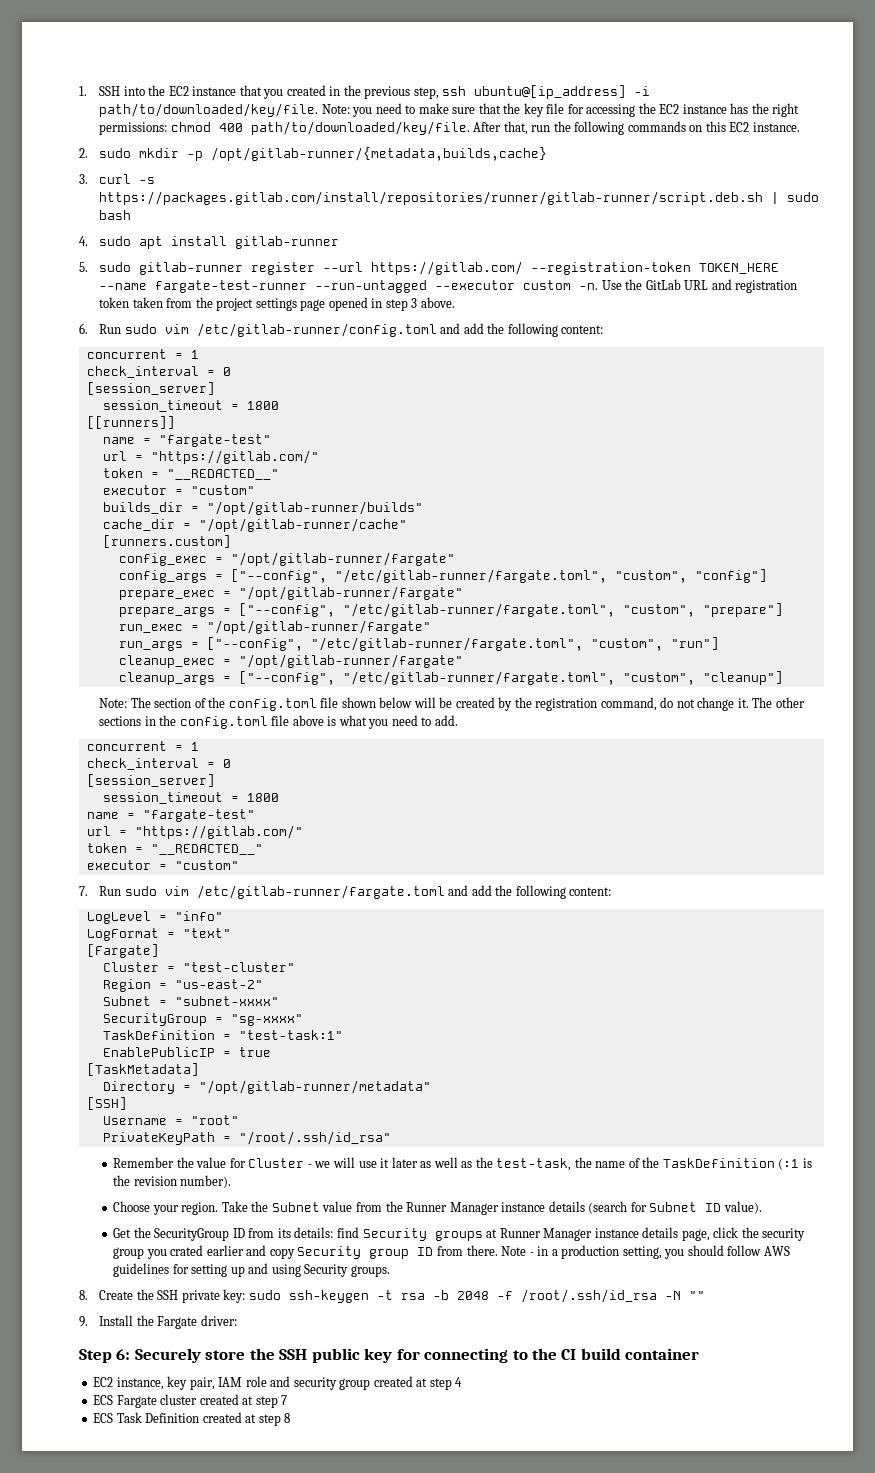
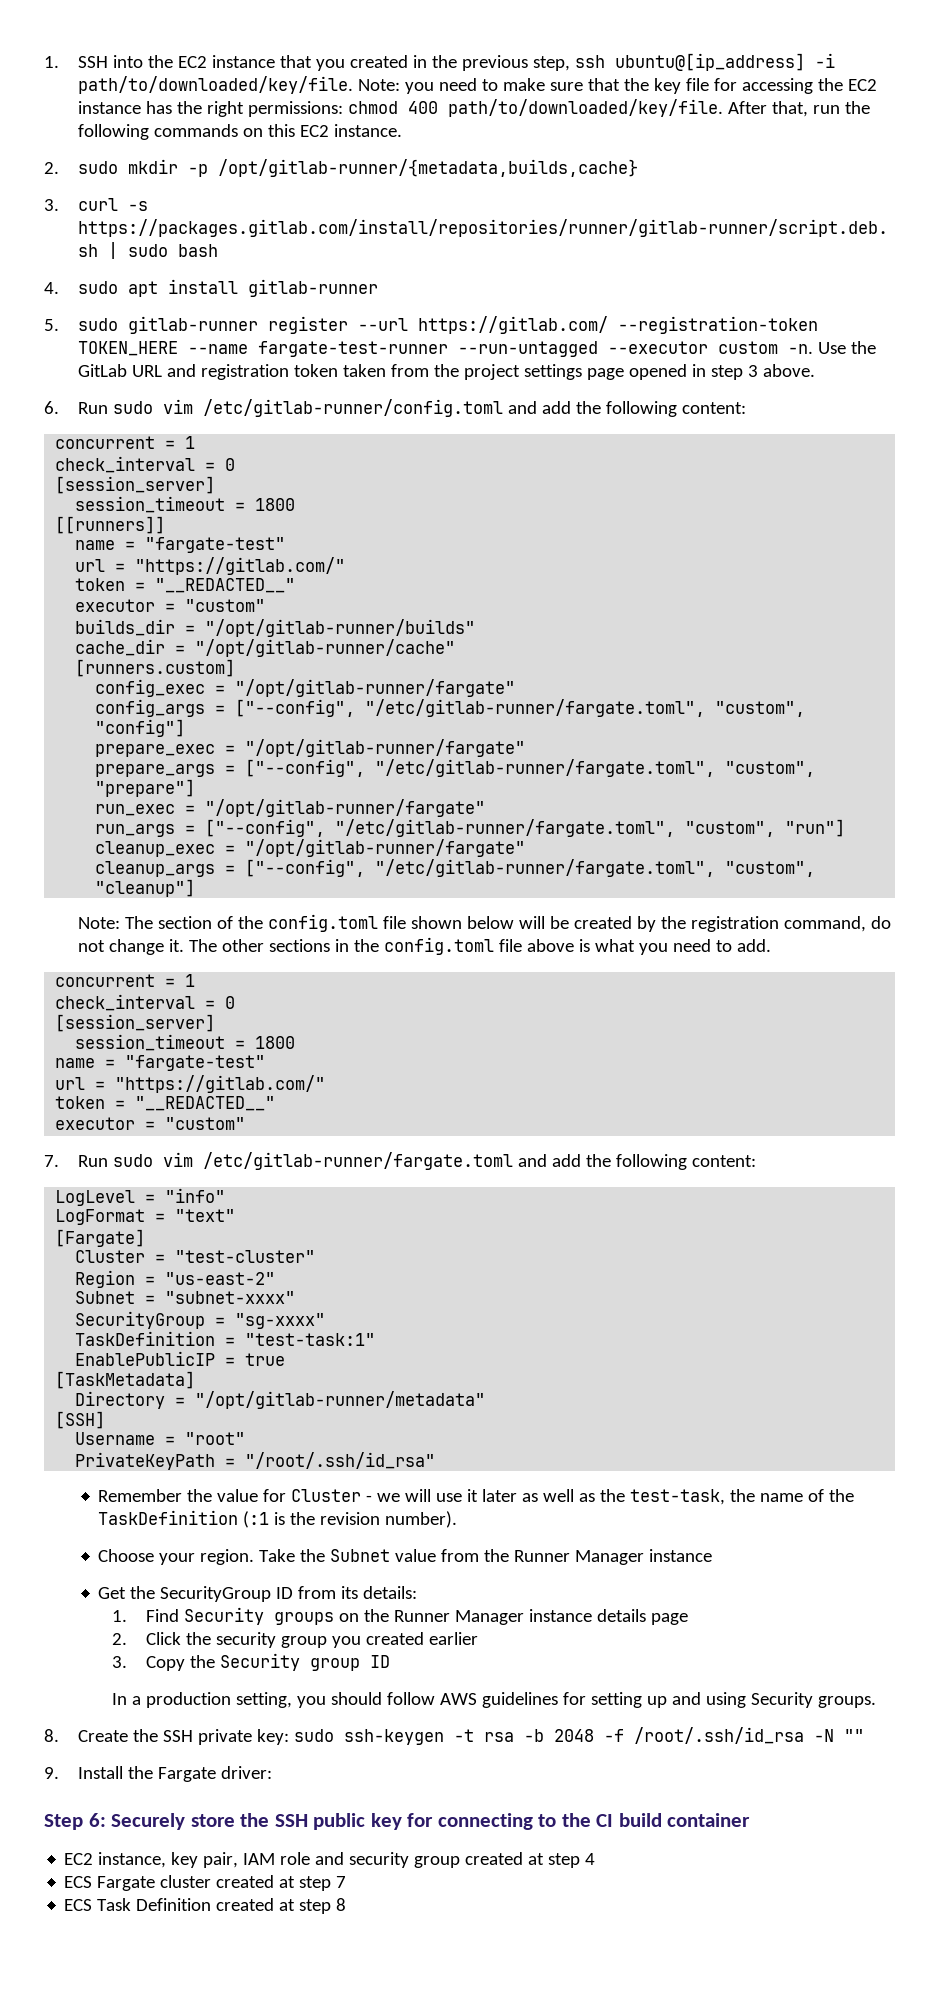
[548,1201,762,1214] details (search for Subnet ID value). -> (713, 1555) none
[336,1227,739,1241] find Security groups at Runner Manager instance details page, click -> [112,1607,689,1625] [112,1632,182,1645] // 1. Find Security groups on the Runner Manager instance details page // 2. Click
[170,1245,204,1256] crated -> [366,1632,425,1645] created
[246,1245,295,1259] and copy -> [112,1655,216,1671] // 3. Copy the
[436,1245,549,1256] from there. Note - in -> [112,1693,128,1705] // In

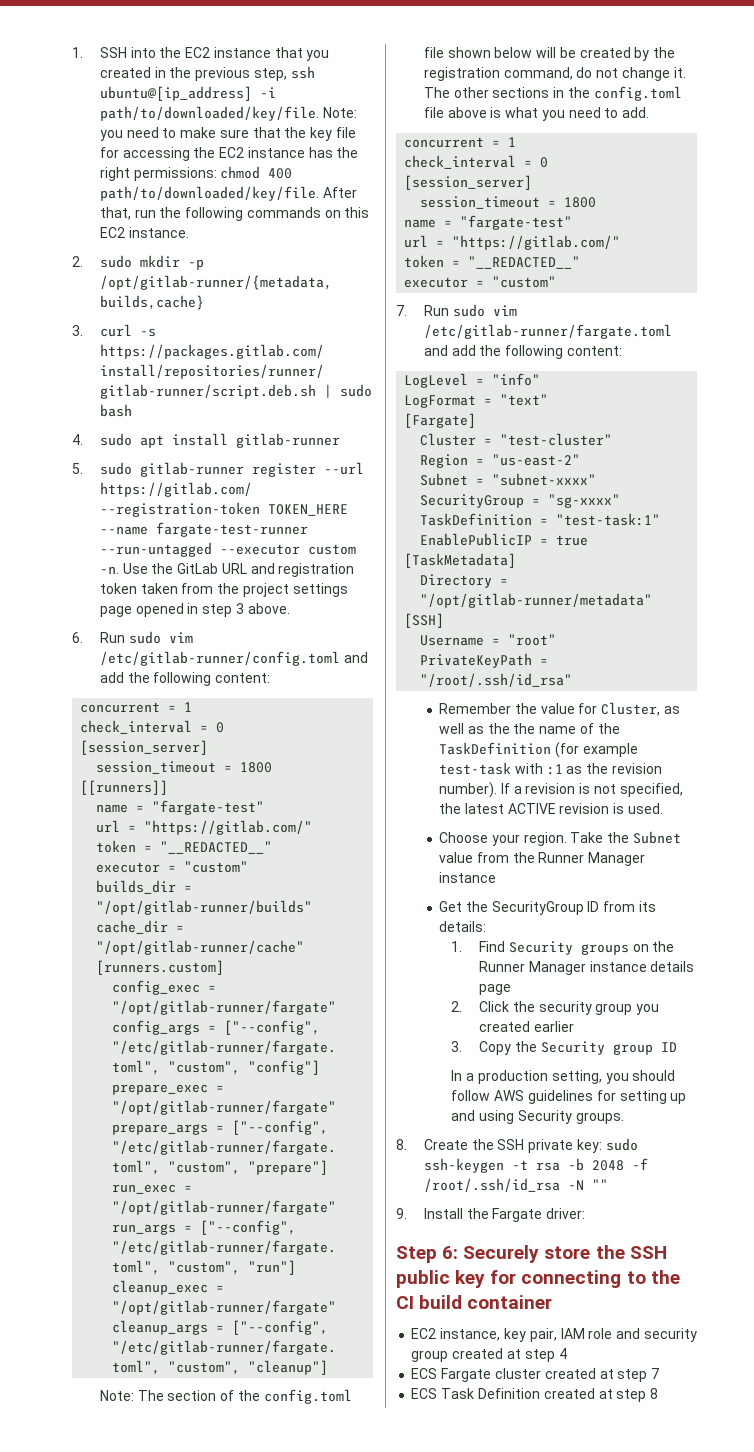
[291,1489,518,1502] Cluster - we will use it later -> [601,702,661,716] Cluster,
[630,1489,726,1505] test-task, -> (510, 728) none
[243,1511,458,1528] (:1 is the revision number). -> [554,742,638,758] [439,762,663,775] [439,782,683,798] [439,803,664,814] (for example test-task with :1 as the revision number). If a revision is not specified, the latest ACTIVE revision is used.

